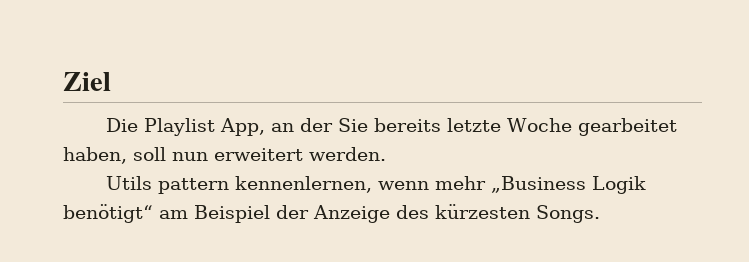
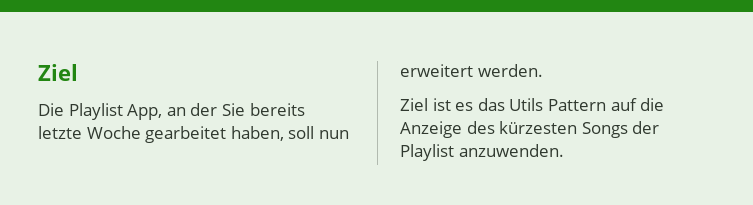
[105,176,646,194] [63,204,600,223] Utils pattern kennenlernen, wenn mehr „Business Logik benötigt“ am Beispiel der Anzeige des kürzesten Songs. -> [400,98,665,111] [400,121,660,138] [400,144,564,161] Ziel ist es das Utils Pattern auf die Anzeige des kürzesten Songs der Playlist anzuwenden.

